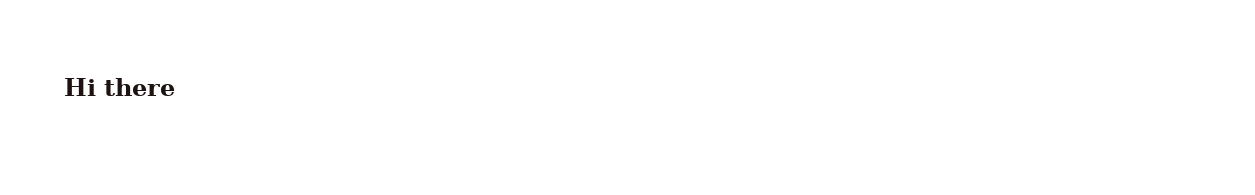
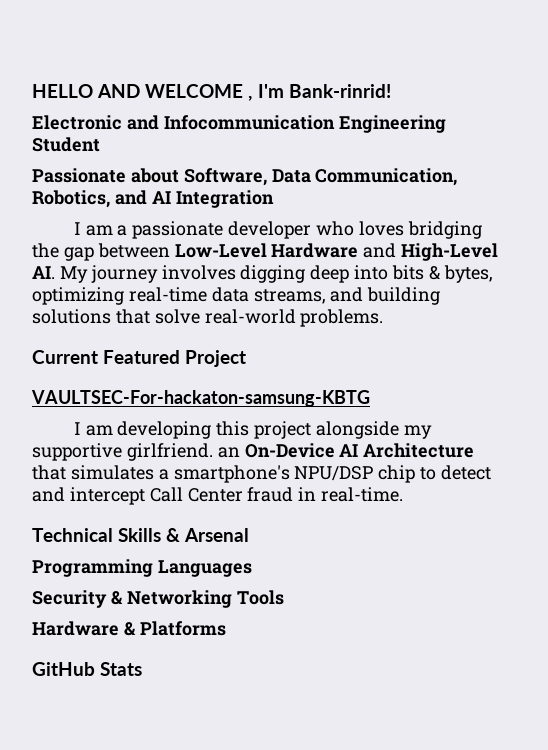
[64,78,175,96] Hi there -> [32,84,391,101] [32,115,446,133] [32,137,100,152] [32,168,458,186] [32,190,274,208] [73,221,482,239] [32,243,499,261] [32,265,493,283] [32,287,441,305] [32,309,384,327] [32,350,247,367] [31,390,370,407] [73,421,432,439] [32,443,475,461] [32,465,492,483] [32,487,404,505] [32,528,250,542] [32,559,252,577] [32,590,284,608] [32,621,226,636] [32,662,143,676] HELLO AND WELCOME , I'm Bank-rinrid! // Electronic and Infocommunication Engineering Student // Passionate about Software, Data Communication, Robotics, and AI Integration // I am a passionate developer who loves bridging the gap between Low-Level Hardware and High-Level AI. My journey involves digging deep into bits & bytes, optimizing real-time data streams, and building solutions that solve real-world problems. // Current Featured Project // VAULTSEC-For-hackaton-samsung-KBTG // I am developing this project alongside my supportive girlfriend. an On-Device AI Architecture that simulates a smartphone's NPU/DSP chip to detect and intercept Call Center fraud in real-time. // Technical Skills & Arsenal // Programming Languages // Security & Networking Tools // Hardware & Platforms // GitHub Stats

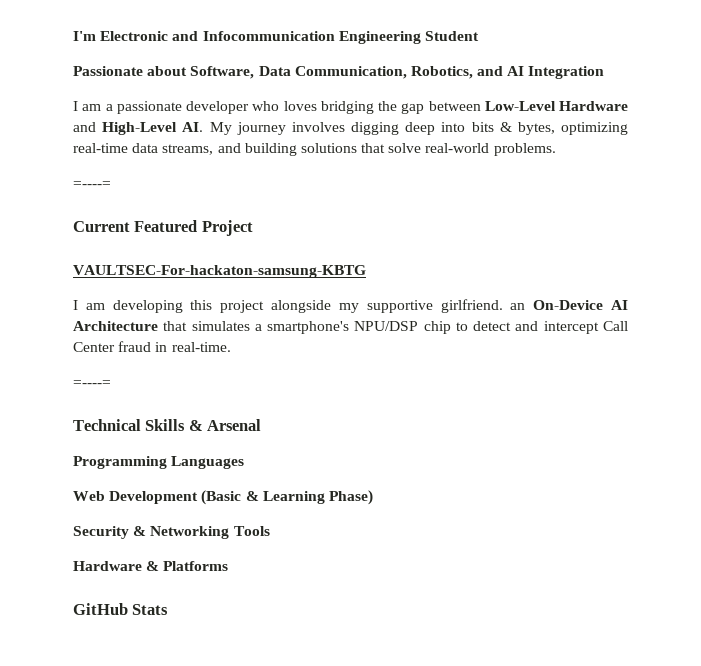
[32,84,391,101] HELLO AND WELCOME , I'm Bank-rinrid! // -> [73,31,96,41] I'm
(384, 318) none -> [73,181,111,188] // =----=
(404, 494) none -> [73,380,111,387] // =----=
(252, 568) none -> [73,490,373,505] // Web Development (Basic & Learning Phase)

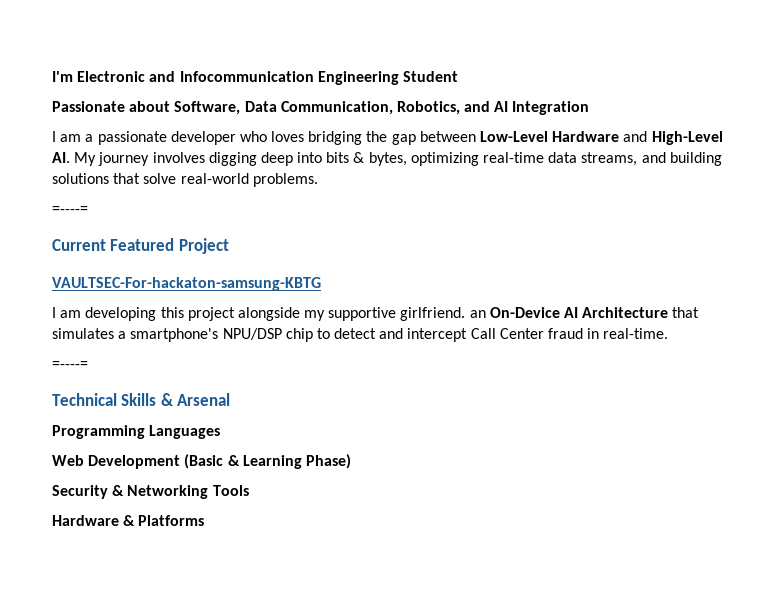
[73,603,169,615] // GitHub Stats -> (205, 520) none

